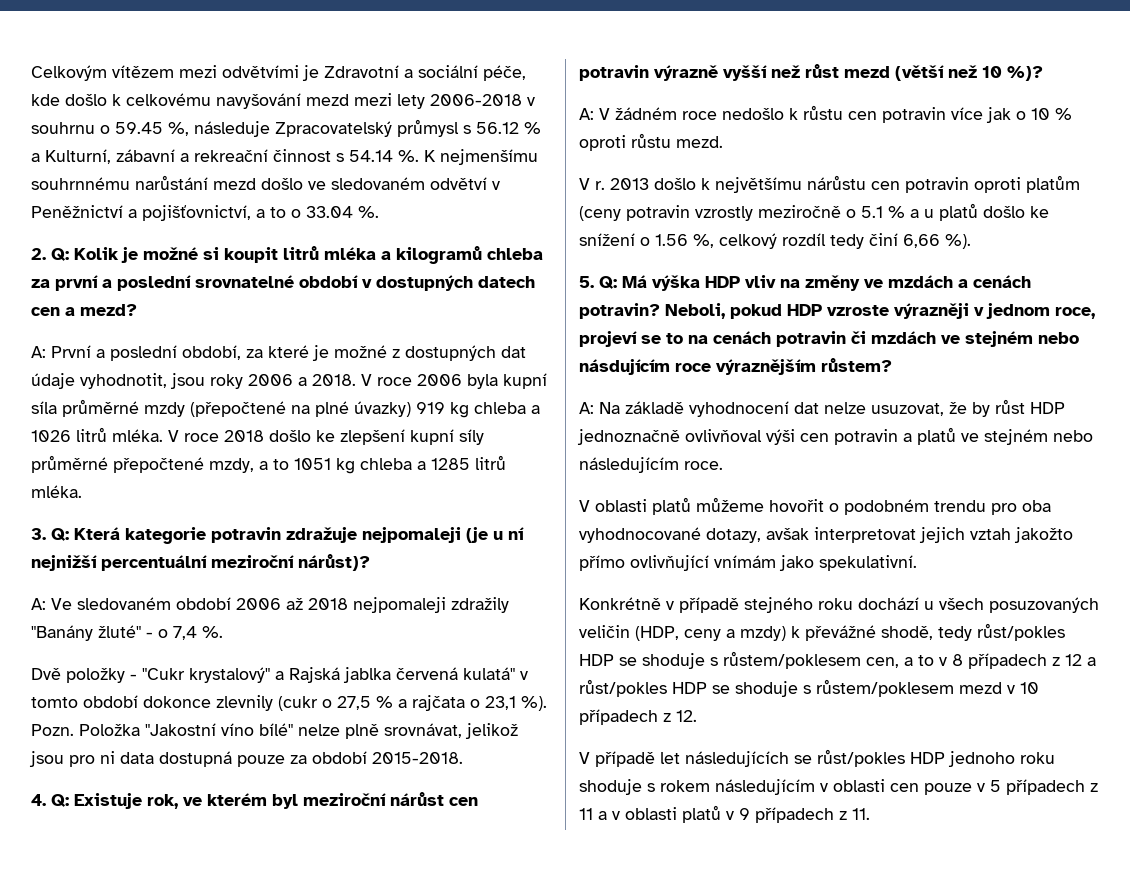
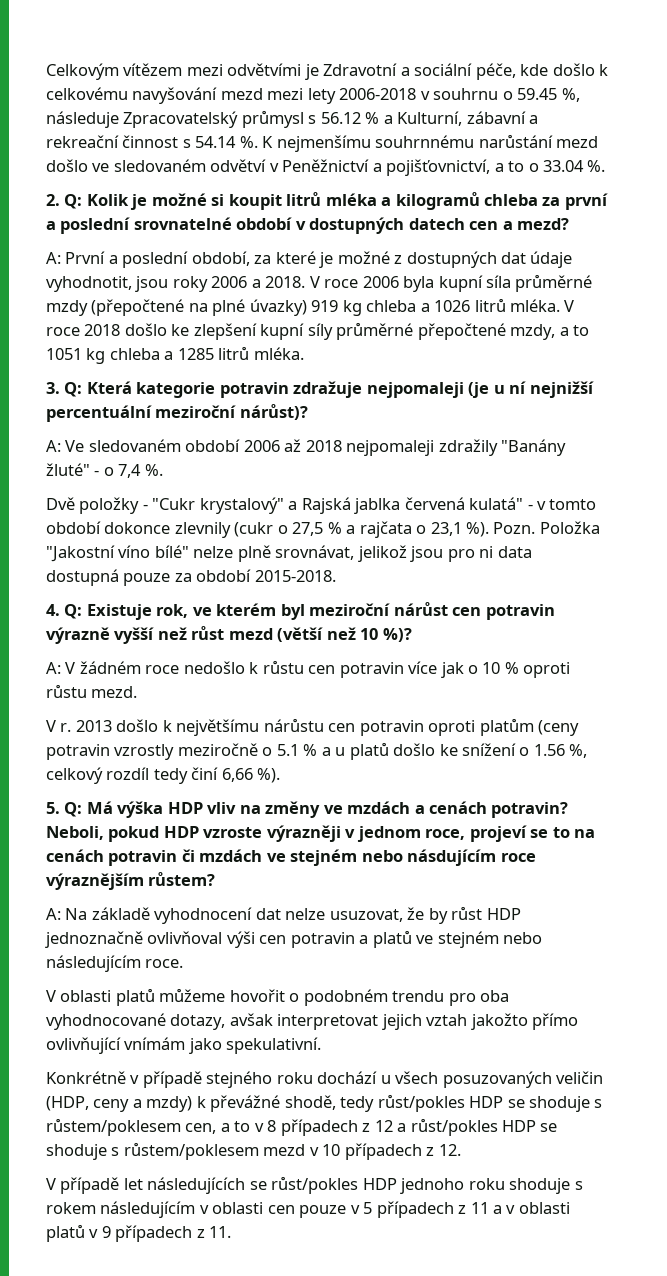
(515, 673) none -> [527,504,533,510] -

